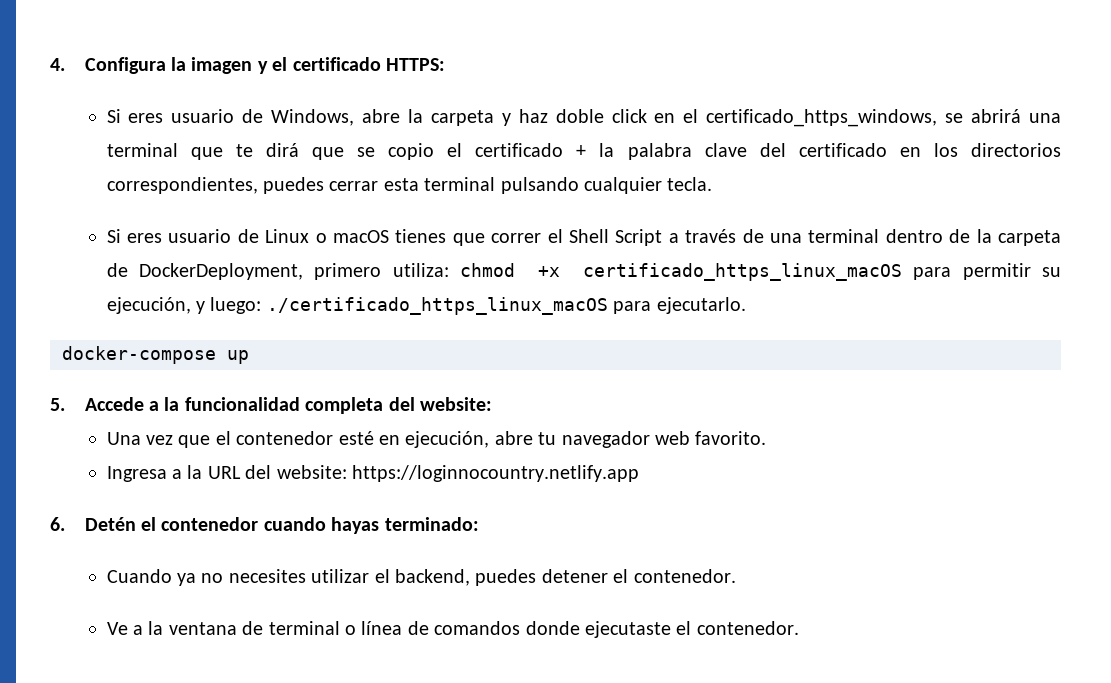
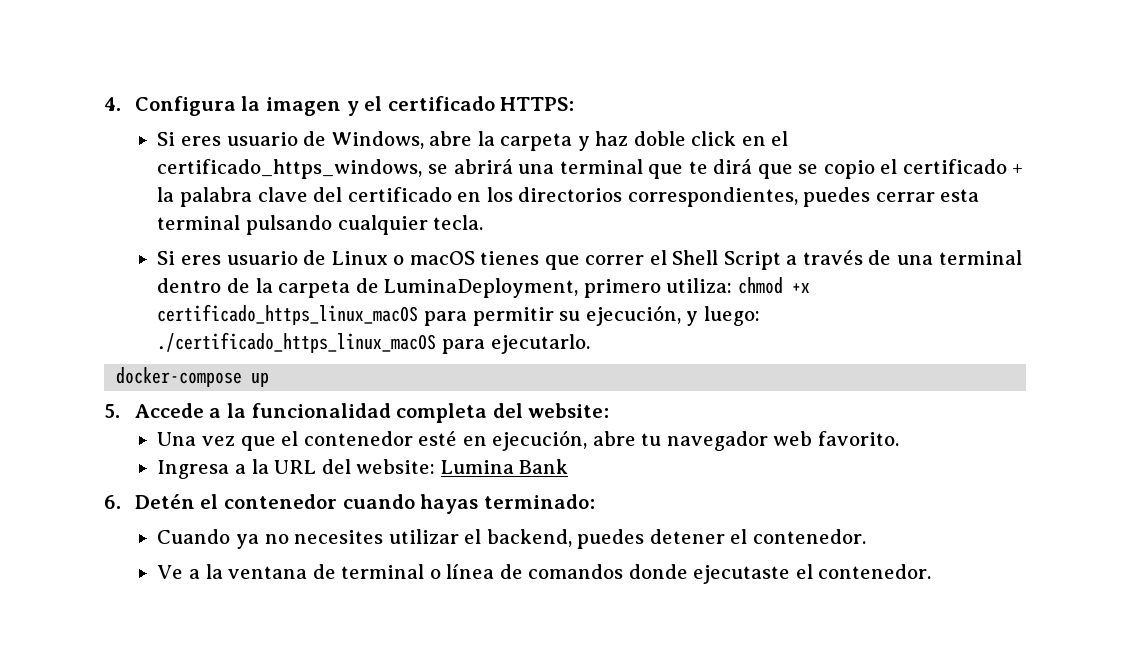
[138,263,303,280] DockerDeployment, -> [384,278,579,298] LuminaDeployment,
[351,465,639,482] https://loginnocountry.netlify.app -> [440,459,569,474] Lumina Bank

